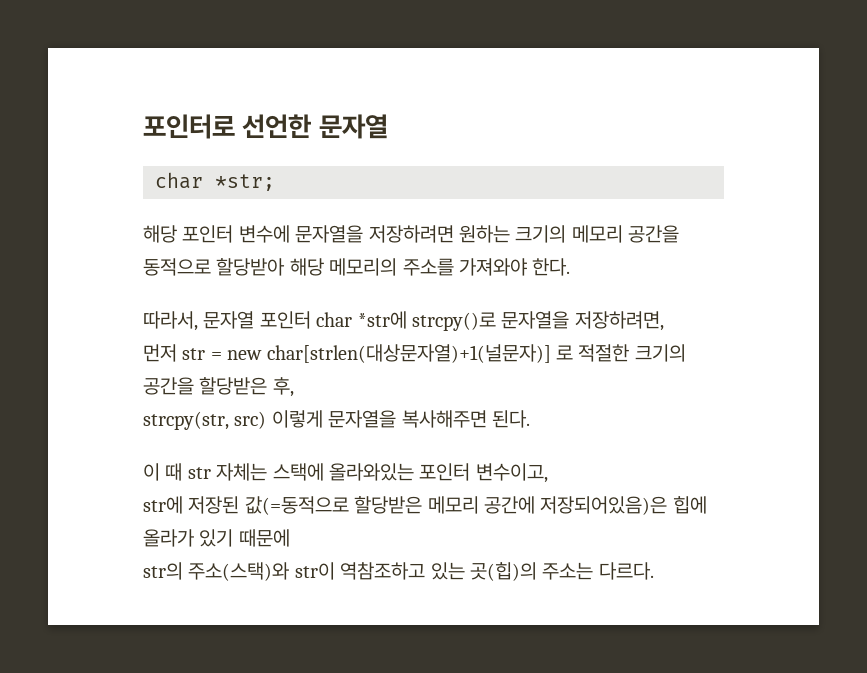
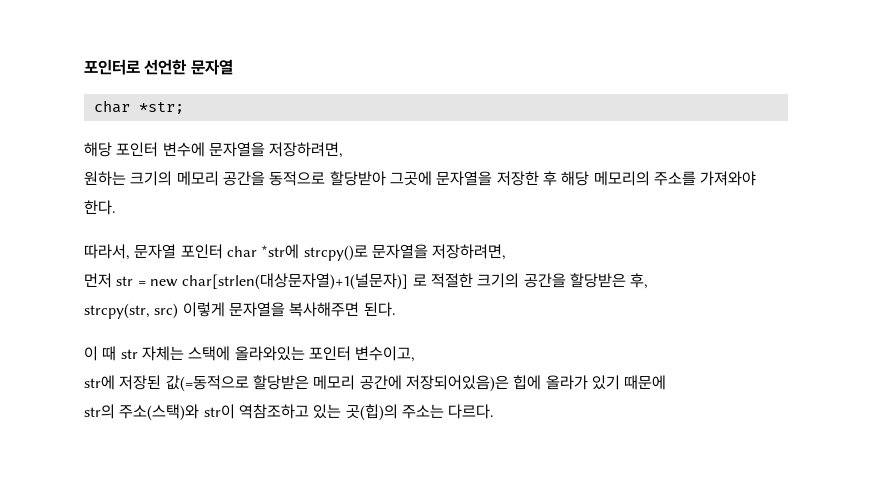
[368,225,454,243] 저장하려면 -> [269,142,344,158] 저장하려면, //
(286, 267) none -> [389,171,557,186] 그곳에 문자열을 저장한 후

